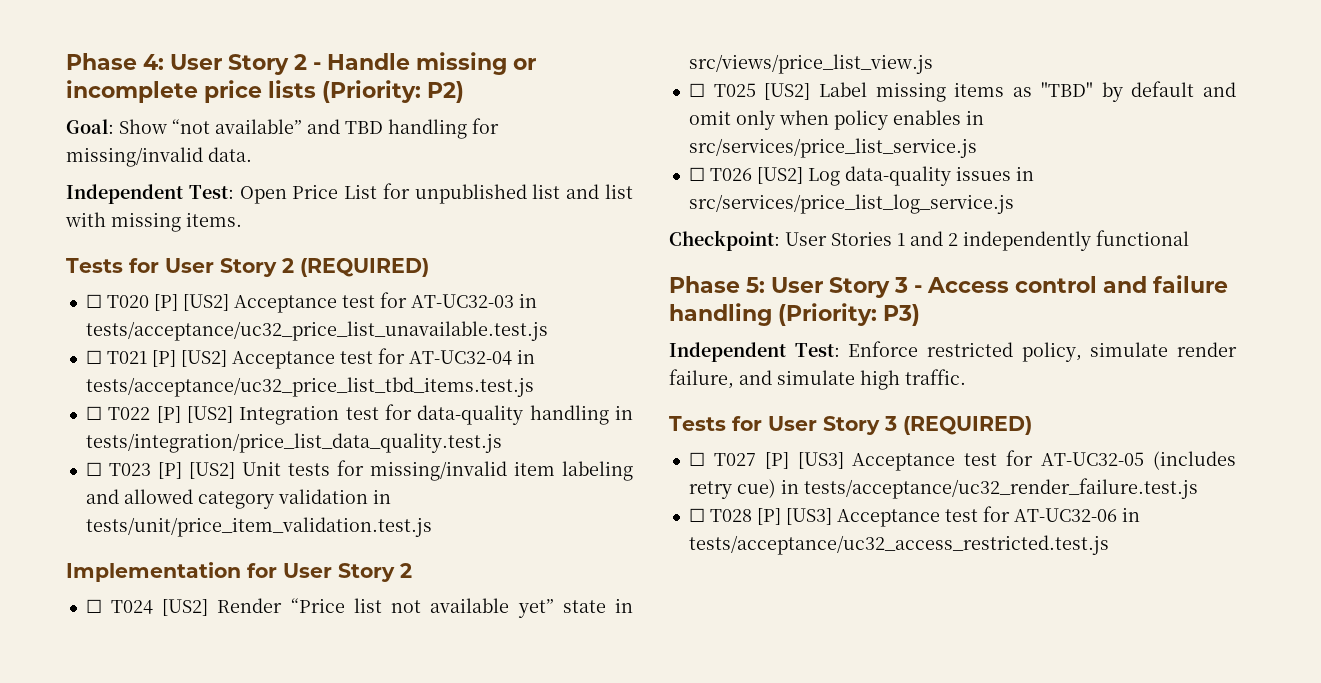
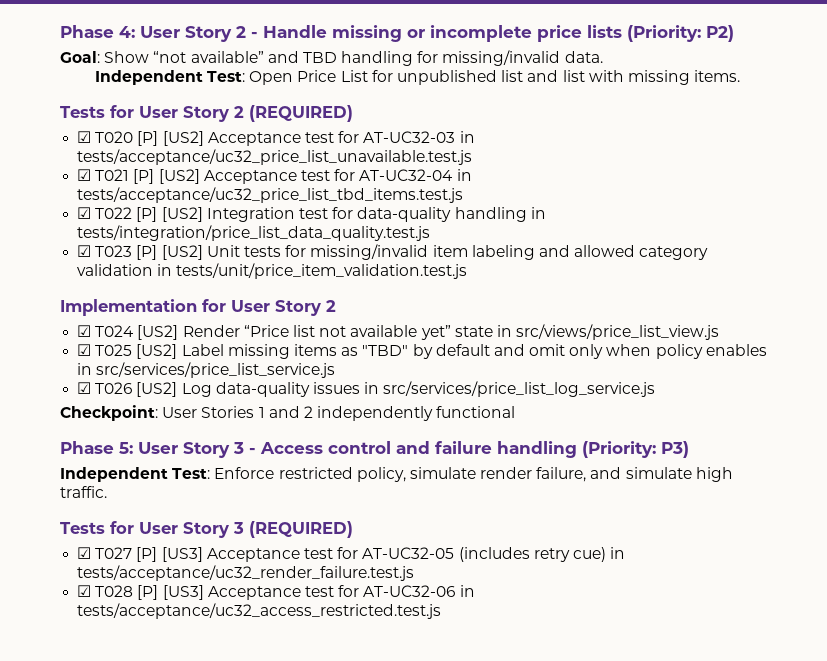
[85,294,102,308] ☐ -> [77,131,92,143] ☑
[85,350,102,364] ☐ -> [77,169,92,181] ☑
[85,406,102,420] ☐ -> [77,207,92,219] ☑
[85,462,102,476] ☐ -> [77,245,92,257] ☑
[85,599,102,613] ☐ -> [77,325,92,337] ☑
[688,83,705,97] ☐ -> [77,344,92,356] ☑
[688,167,705,181] ☐ -> [77,382,92,394] ☑
[688,452,705,466] ☐ -> [77,547,92,559] ☑
[688,508,705,522] ☐ -> [77,585,92,597] ☑

